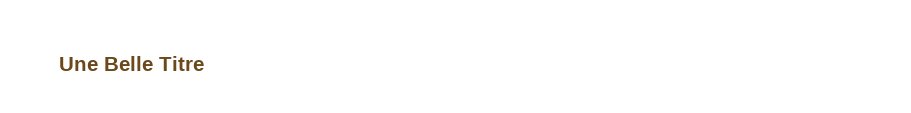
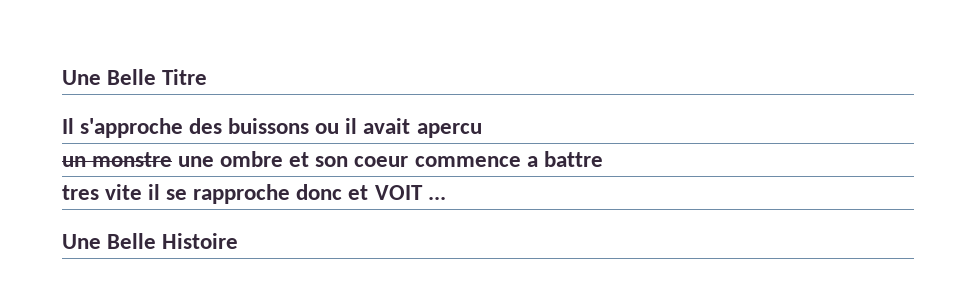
(204, 63) none -> [62,118,482,138] [62,151,603,167] [62,184,446,204] [62,233,239,249] // Il s'approche des buissons ou il avait apercu // un monstre une ombre et son coeur commence a battre // tres vite il se rapproche donc et VOIT ... // Une Belle Histoire

